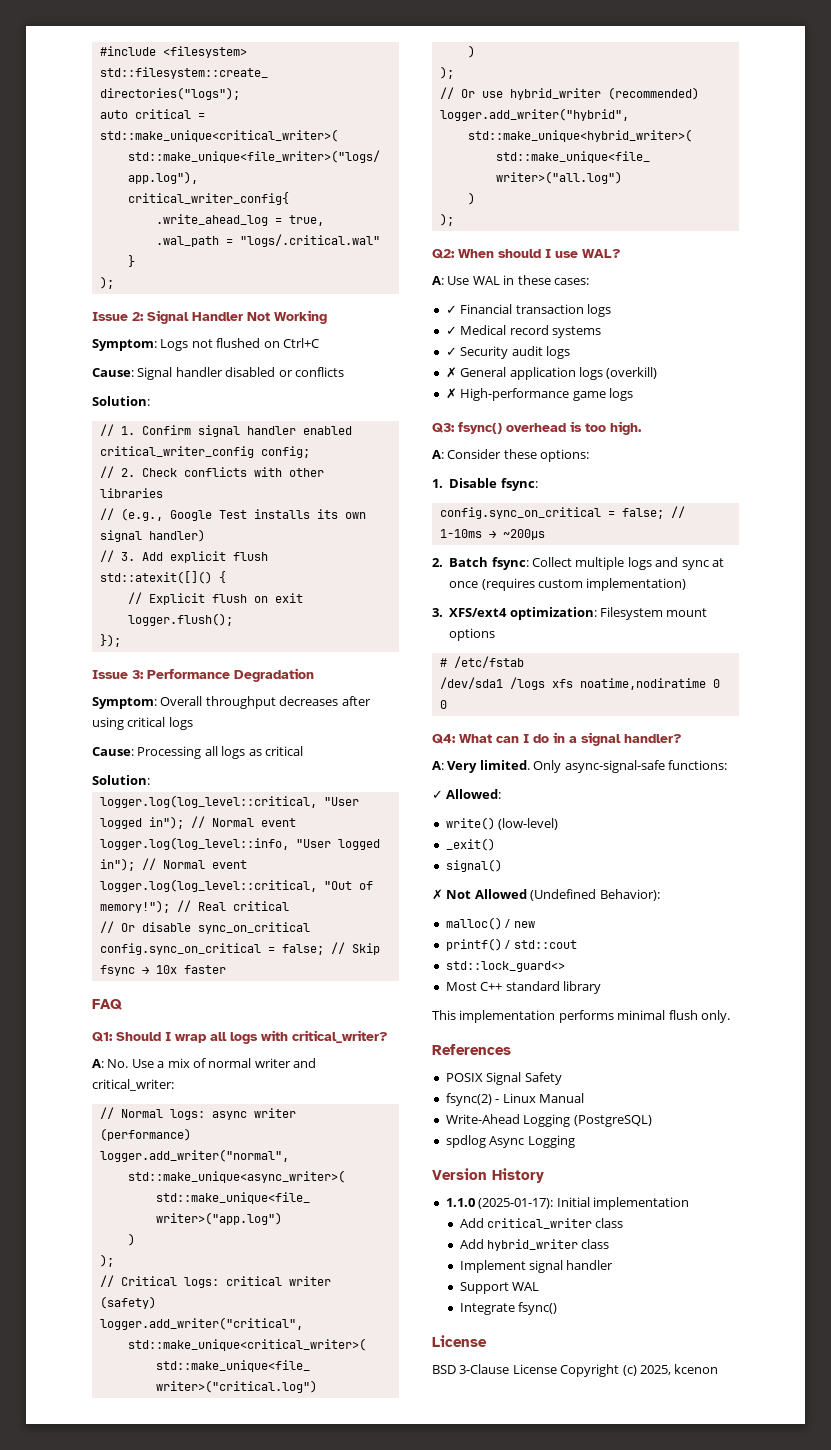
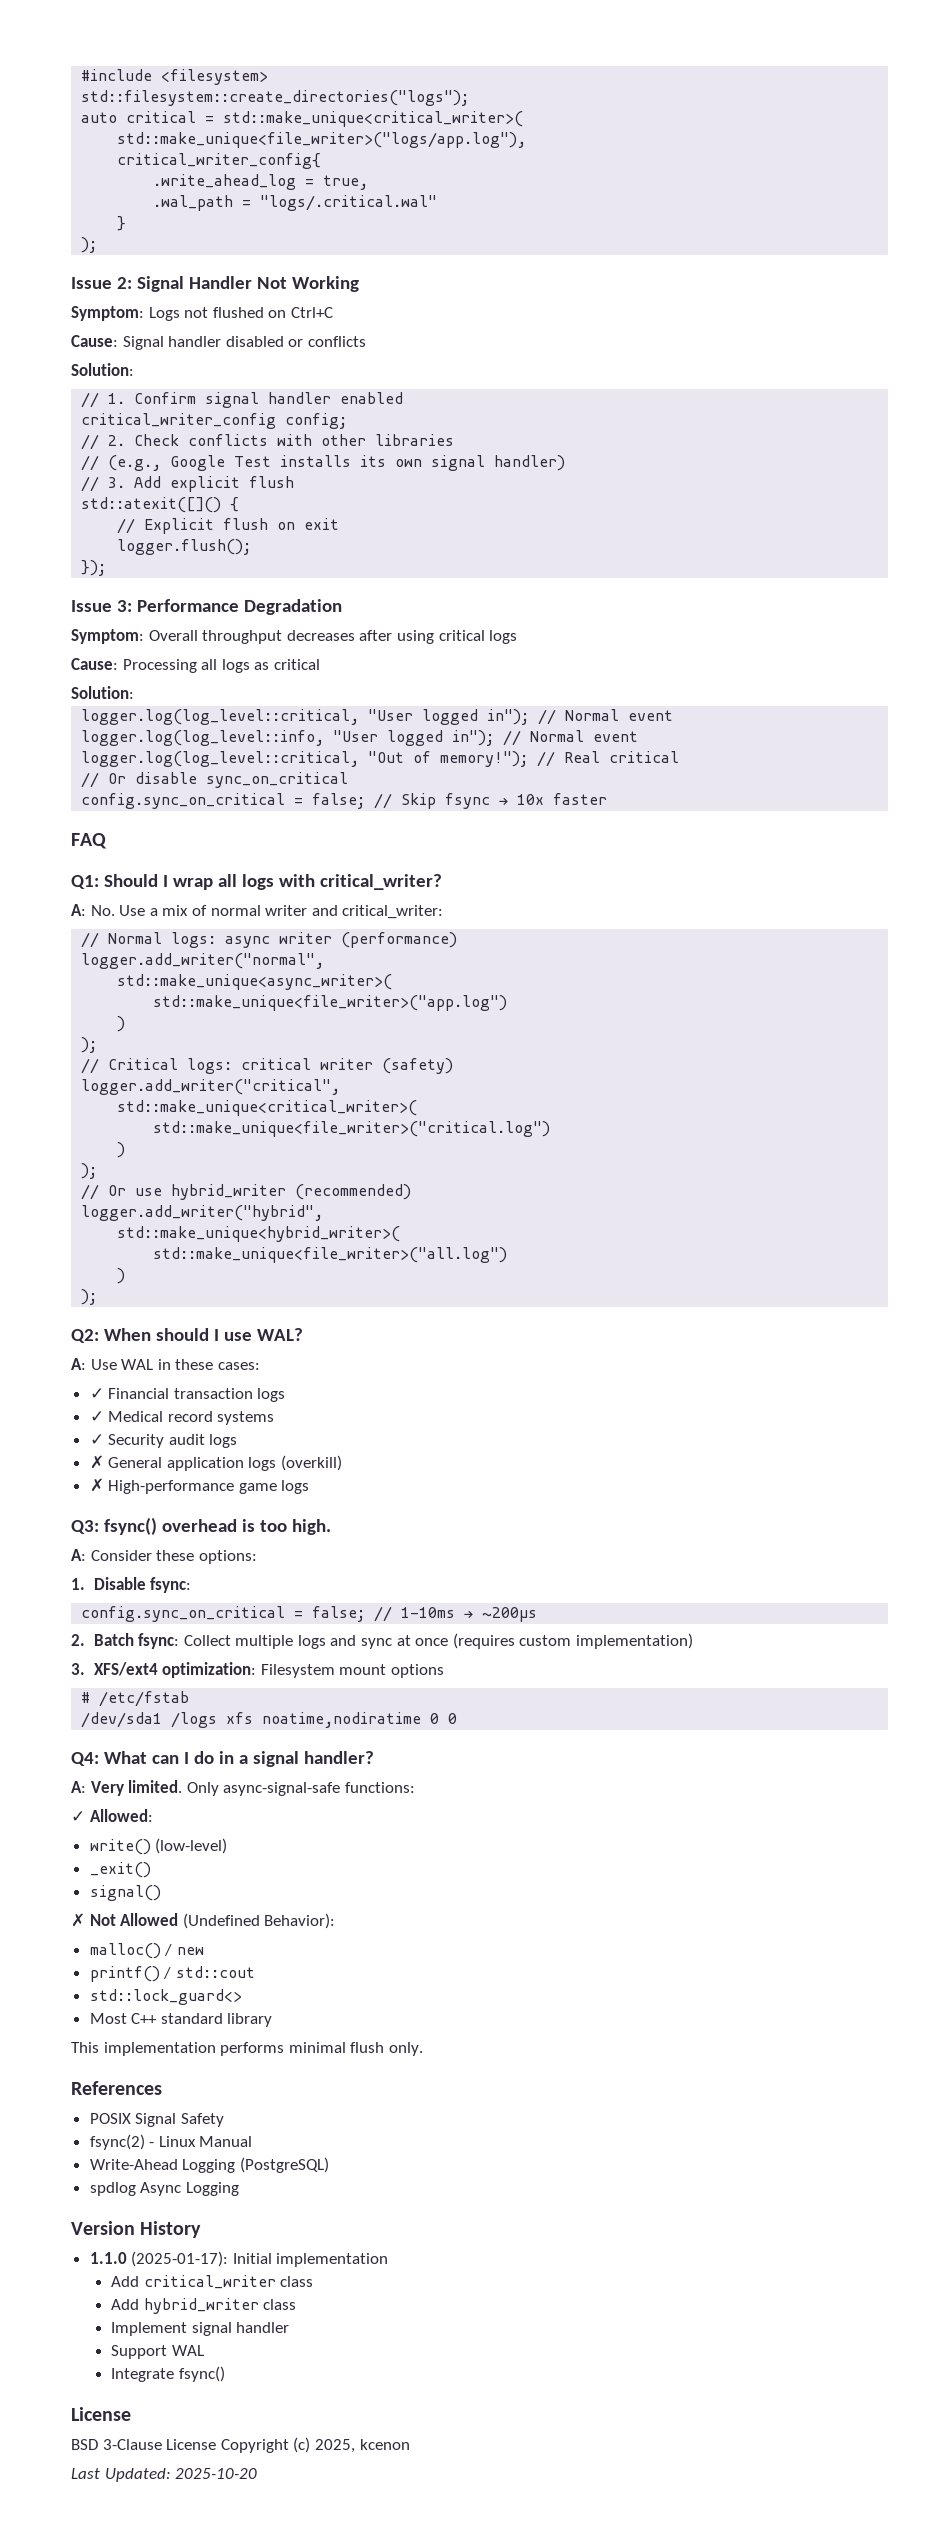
(719, 1369) none -> [71,2468,258,2482] // Last Updated: 2025-10-20

